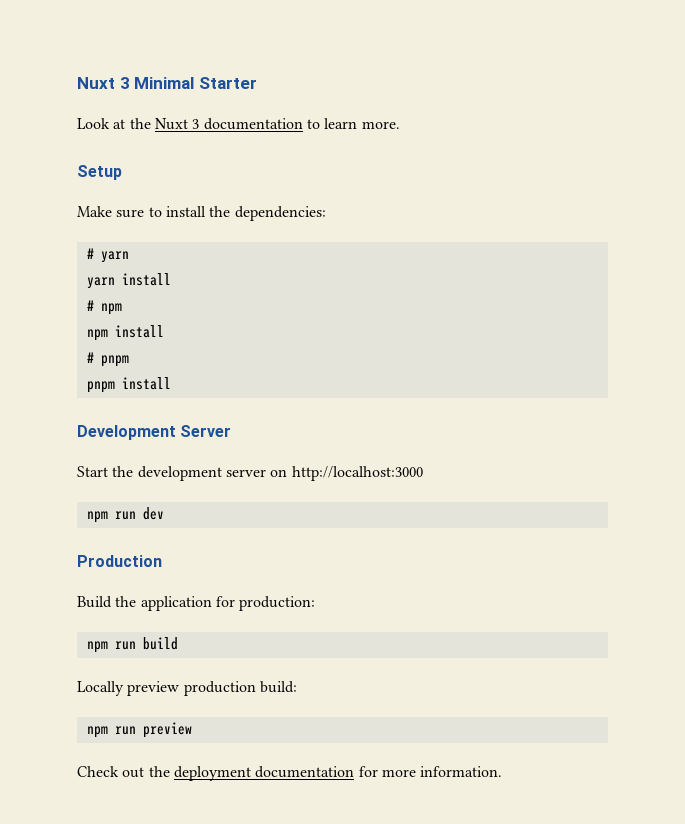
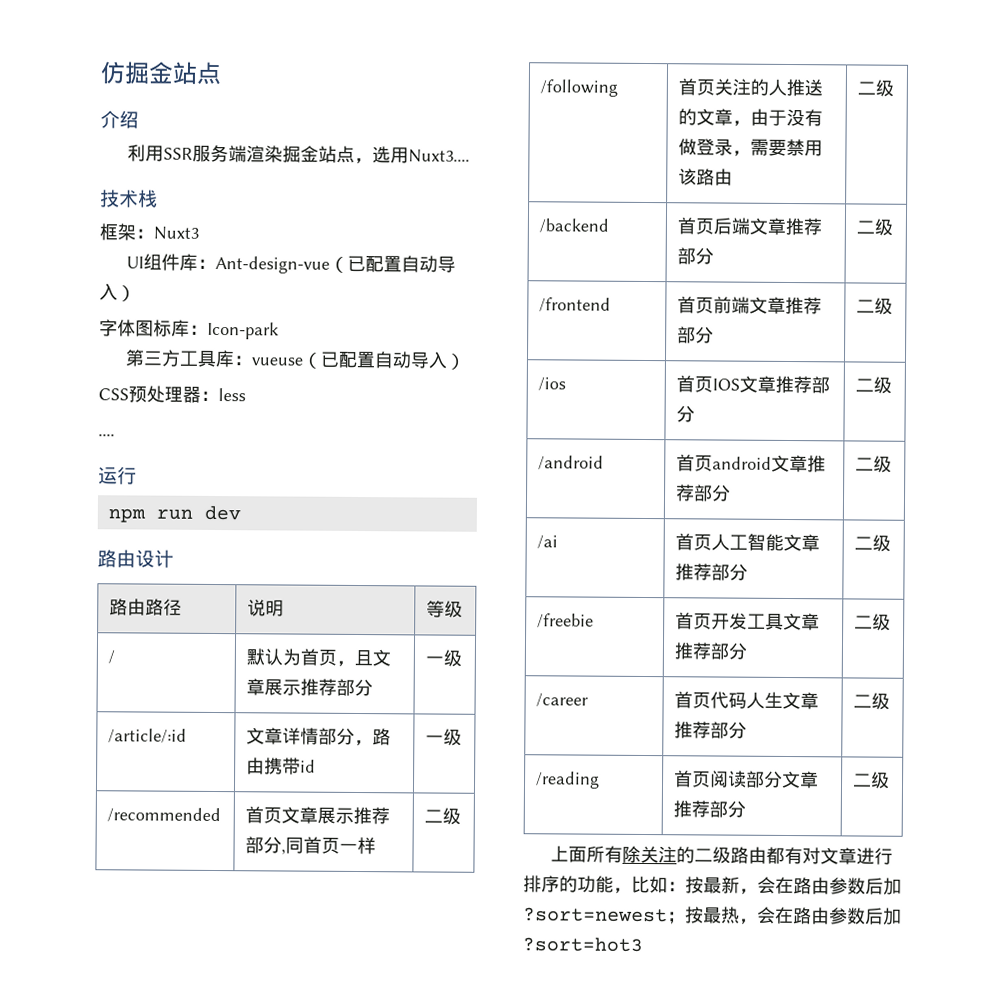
[77,77,257,89] [77,118,400,130] [77,165,122,180] [77,206,326,221] [86,248,129,263] [86,273,171,289] [86,300,122,315] [86,325,164,341] [86,352,129,367] [86,377,171,393] [77,425,232,440] [77,466,423,481] [86,507,164,523] [77,555,162,567] [77,596,316,611] [86,637,178,653] [77,681,297,696] [86,722,192,738] [77,766,503,781] Nuxt 3 Minimal Starter // Look at the Nuxt 3 documentation to learn more. // Setup // Make sure to install the dependencies: // # yarn // yarn install // # npm // npm install // # pnpm // pnpm install // Development Server // Start the development server on http://localhost:3000 // npm run dev // Production // Build the application for production: // npm run build // Locally preview production build: // npm run preview // Check out the deployment documentation for more information. -> [100,61,222,86] [100,110,139,129] [126,144,470,165] [100,189,158,208] [99,223,199,241] [125,253,456,274] [99,283,136,302] [99,319,279,340] [124,349,466,370] [98,385,246,403] [98,433,115,437] [98,466,137,485] [107,505,241,523] [97,549,174,568] [109,598,183,616] [247,599,285,617] [426,600,464,618] [108,650,116,664] [246,648,392,667] [246,678,374,697] [425,649,463,667] [108,728,188,743] [246,727,392,747] [246,757,317,775] [425,728,463,746] [107,807,222,823] [245,806,391,825] [245,836,377,855] [424,807,462,825] [540,79,619,97] [678,78,824,97] [678,108,824,127] [678,138,824,157] [678,168,734,186] [857,79,895,97] [539,218,610,233] [677,217,823,236] [677,247,715,265] [856,218,894,236] [539,297,612,312] [677,296,823,315] [677,326,715,344] [856,297,894,315] [538,377,567,391] [676,375,831,394] [676,405,696,423] [855,376,893,394] [538,455,605,470] [676,454,827,473] [675,484,732,502] [855,455,893,473] [537,535,559,549] [675,533,821,552] [675,563,749,581] [854,534,892,552] [537,613,595,628] [675,612,821,631] [674,642,749,660] [854,613,892,631] [536,693,590,707] [674,691,820,710] [674,721,748,739] [853,692,891,710] [535,771,601,789] [673,770,820,789] [673,800,747,818] [853,771,891,789] [549,845,893,865] [523,875,902,895] [523,906,902,925] [522,937,643,952] 仿掘金站点 // 介绍 // 利用SSR服务端渲染掘金站点，选用Nuxt3.... // 技术栈 // 框架：Nuxt3 // UI组件库：Ant-design-vue（已配置自动导入） // 字体图标库：Icon-park // 第三方工具库：vueuse（已配置自动导入） // CSS预处理器：less // .... // 运行 // npm run dev // 路由设计 // 路由路径 | 说明 | 等级 // / | 默认为首页，且文章展示推荐部分 | 一级 // /article/:id | 文章详情部分，路由携带id | 一级 // /recommended | 首页文章展示推荐部分,同首页一样 | 二级 // /following | 首页关注的人推送的文章，由于没有做登录，需要禁用该路由 | 二级 // /backend | 首页后端文章推荐部分 | 二级 // /frontend | 首页前端文章推荐部分 | 二级 // /ios | 首页IOS文章推荐部分 | 二级 // /android | 首页android文章推荐部分 | 二级 // /ai | 首页人工智能文章推荐部分 | 二级 // /freebie | 首页开发工具文章推荐部分 | 二级 // /career | 首页代码人生文章推荐部分 | 二级 // /reading | 首页阅读部分文章推荐部分 | 二级 // 上面所有除关注的二级路由都有对文章进行排序的功能，比如：按最新，会在路由参数后加?sort=newest；按最热，会在路由参数后加?sort=hot3

